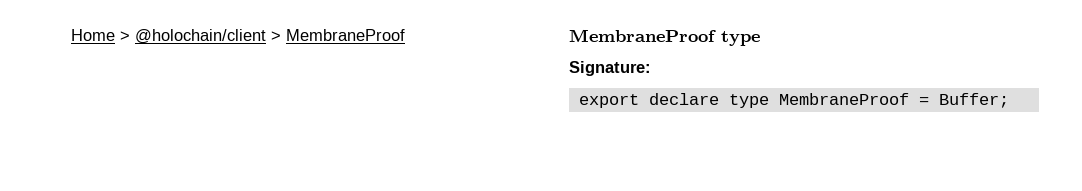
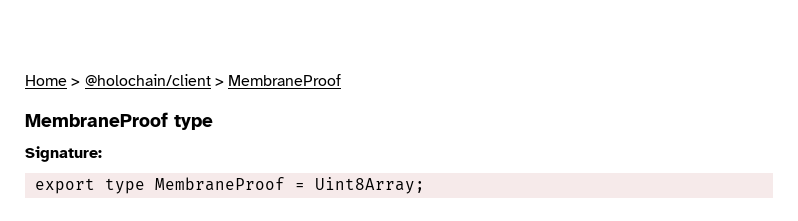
[648,93,719,105] declare -> (95, 186) none
[938,93,1009,108] Buffer; -> [314,177,425,194] Uint8Array;

